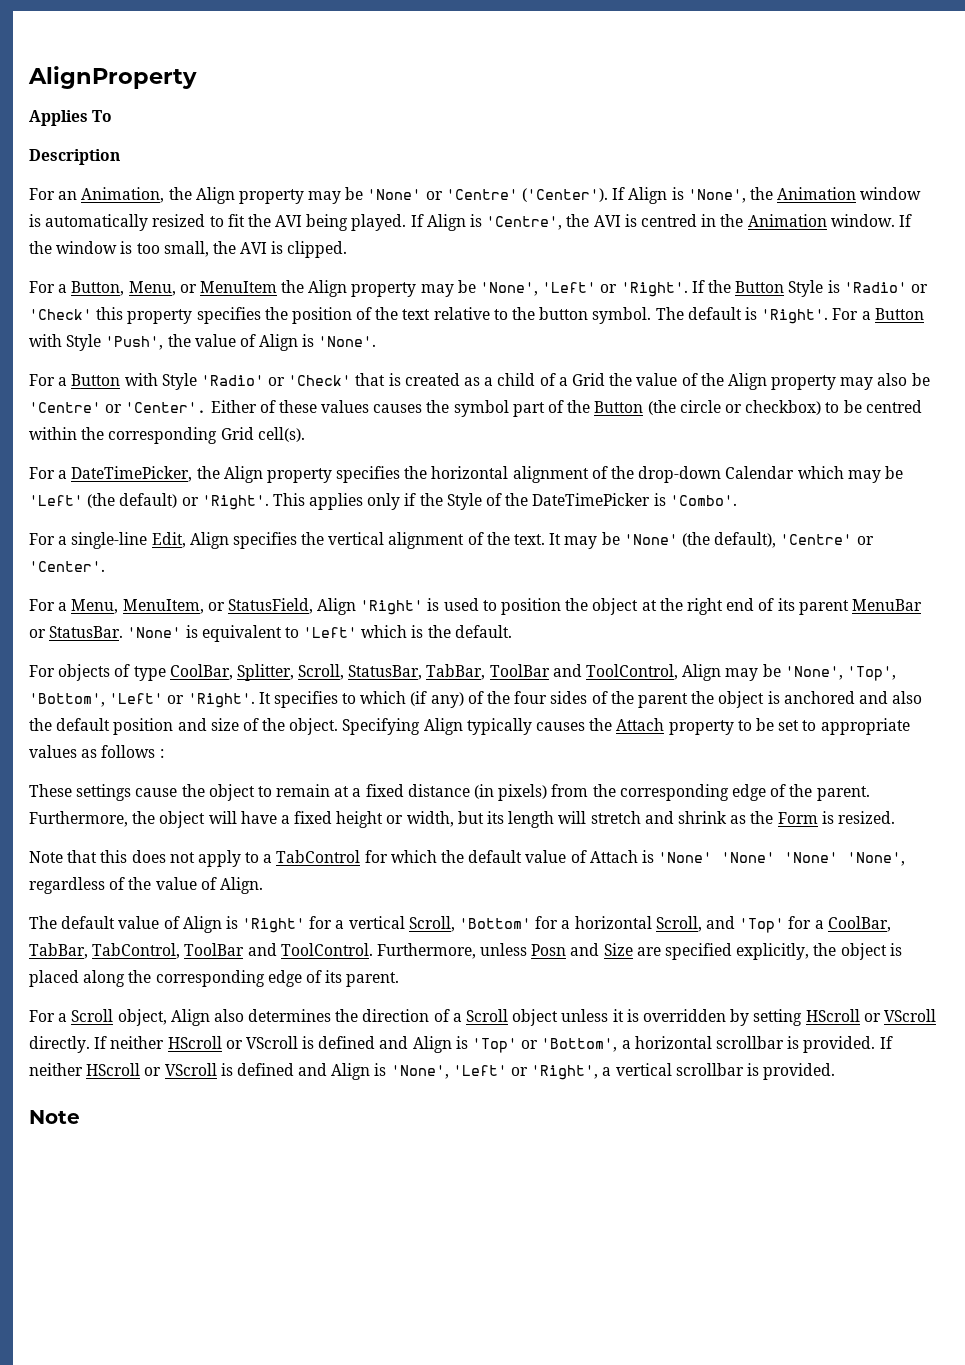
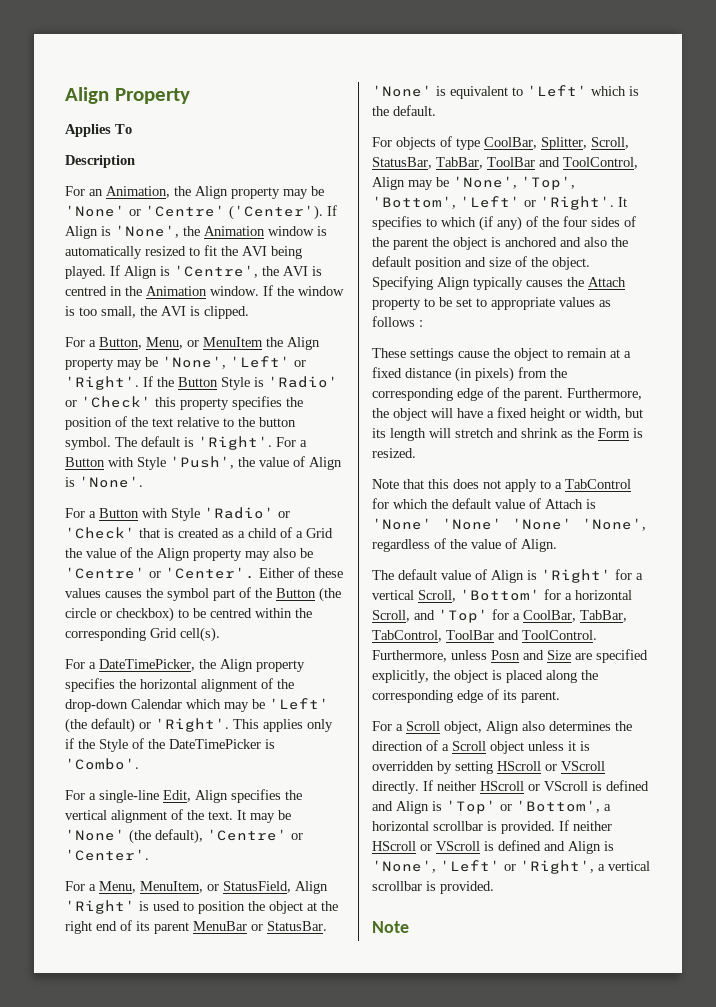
[28,66,197,89] AlignProperty -> [65,87,190,104] Align Property

